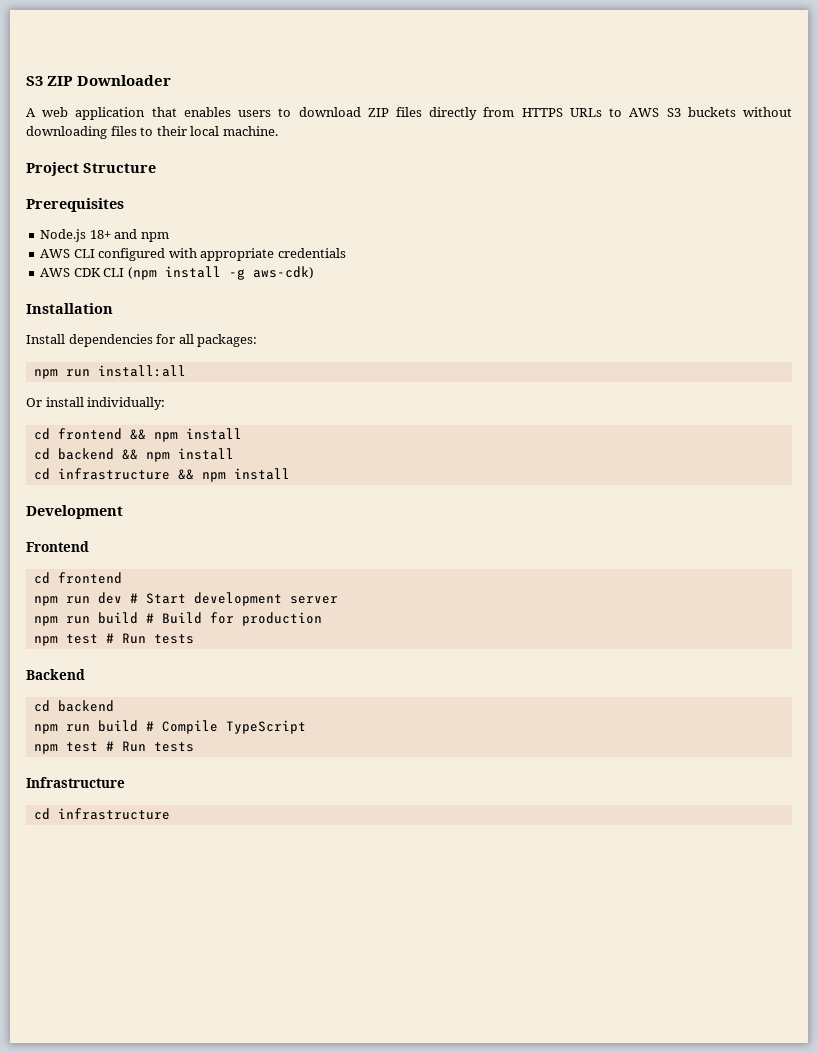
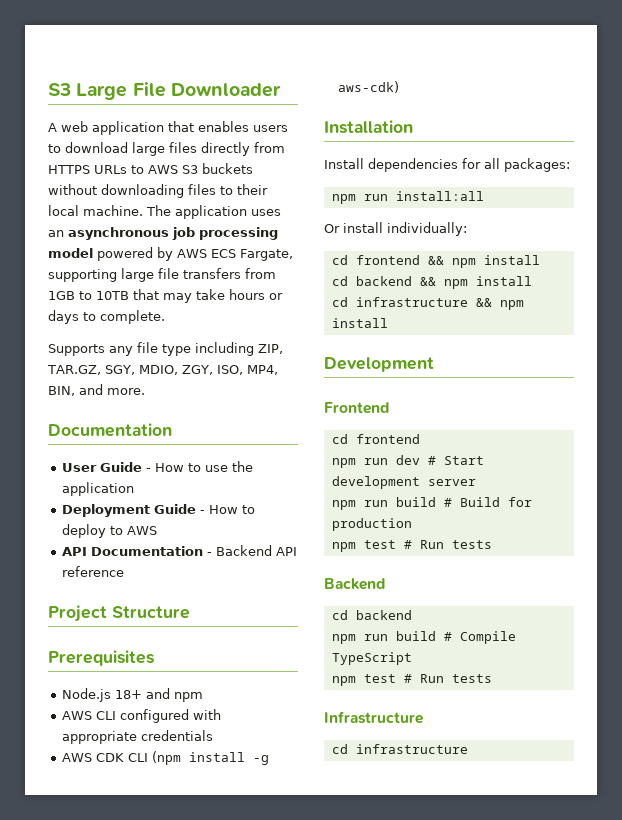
[26,76,74,86] S3 ZIP -> [48,82,166,100] S3 Large File
[367,108,389,117] ZIP -> [132,142,165,156] large
(278, 131) none -> [146,205,281,219] [48,227,278,240] [48,247,293,261] [48,268,276,282] [48,289,283,303] [48,310,165,324] [48,342,283,356] [47,365,278,375] [48,384,145,396] [48,423,172,437] [62,461,254,472] [62,482,135,496] [62,504,256,517] [62,524,158,538] [62,545,298,556] [62,566,125,577] The application uses an asynchronous job processing model powered by AWS ECS Fargate, supporting large file transfers from 1GB to 10TB that may take hours or days to complete. // Supports any file type including ZIP, TAR.GZ, SGY, MDIO, ZGY, ISO, MP4, BIN, and more. // Documentation // User Guide - How to use the application // Deployment Guide - How to deploy to AWS // API Documentation - Backend API reference

